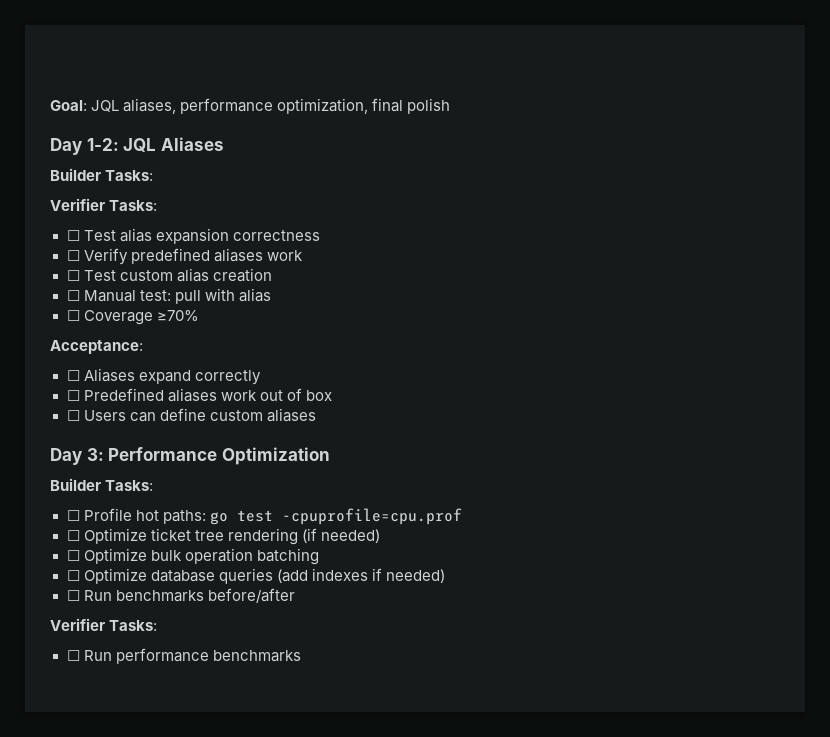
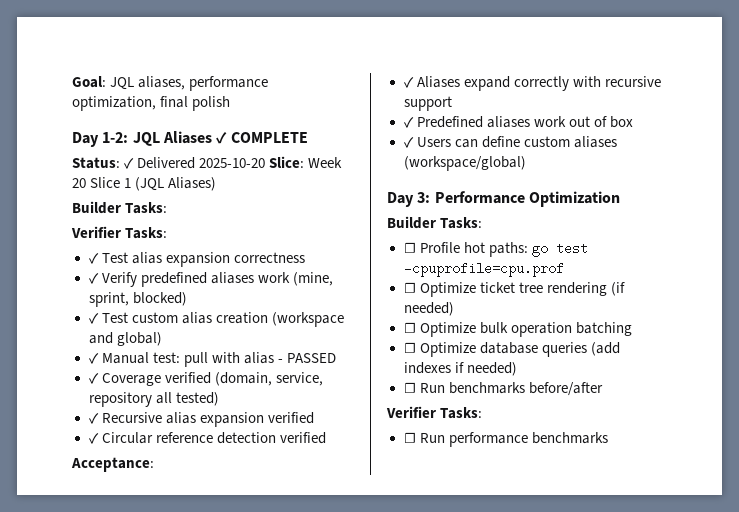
(224, 144) none -> [216,132,308,144] [72,156,343,169] [72,177,217,191] ✓ COMPLETE // Status: ✓ Delivered 2025-10-20 Slice: Week 20 Slice 1 (JQL Aliases)
[66,230,80,241] ☐ -> [88,253,99,264] ✓
[66,250,80,261] ☐ -> [88,273,99,284] ✓
[66,270,80,281] // ☐ -> [292,272,333,286] [88,292,187,307] [88,313,99,324] (mine, sprint, blocked) // ✓
[66,290,80,301] // ☐ -> [271,312,344,327] [88,332,162,346] [88,353,99,364] (workspace and global) // ✓
[66,310,199,325] // ☐ Coverage ≥70% -> [277,353,336,363] [88,372,323,386] [88,392,219,407] [88,412,314,427] [88,432,326,444] - PASSED // ✓ Coverage verified (domain, service, repository all tested) // ✓ Recursive alias expansion verified // ✓ Circular reference detection verified
[66,370,80,381] ☐ -> [403,77,414,88] ✓
[66,390,80,401] // ☐ -> [572,76,661,87] [403,96,452,111] [403,117,414,128] with recursive support // ✓
[66,410,80,421] ☐ -> [403,137,414,148] ✓
(316, 415) none -> [403,156,526,171] (workspace/global)

